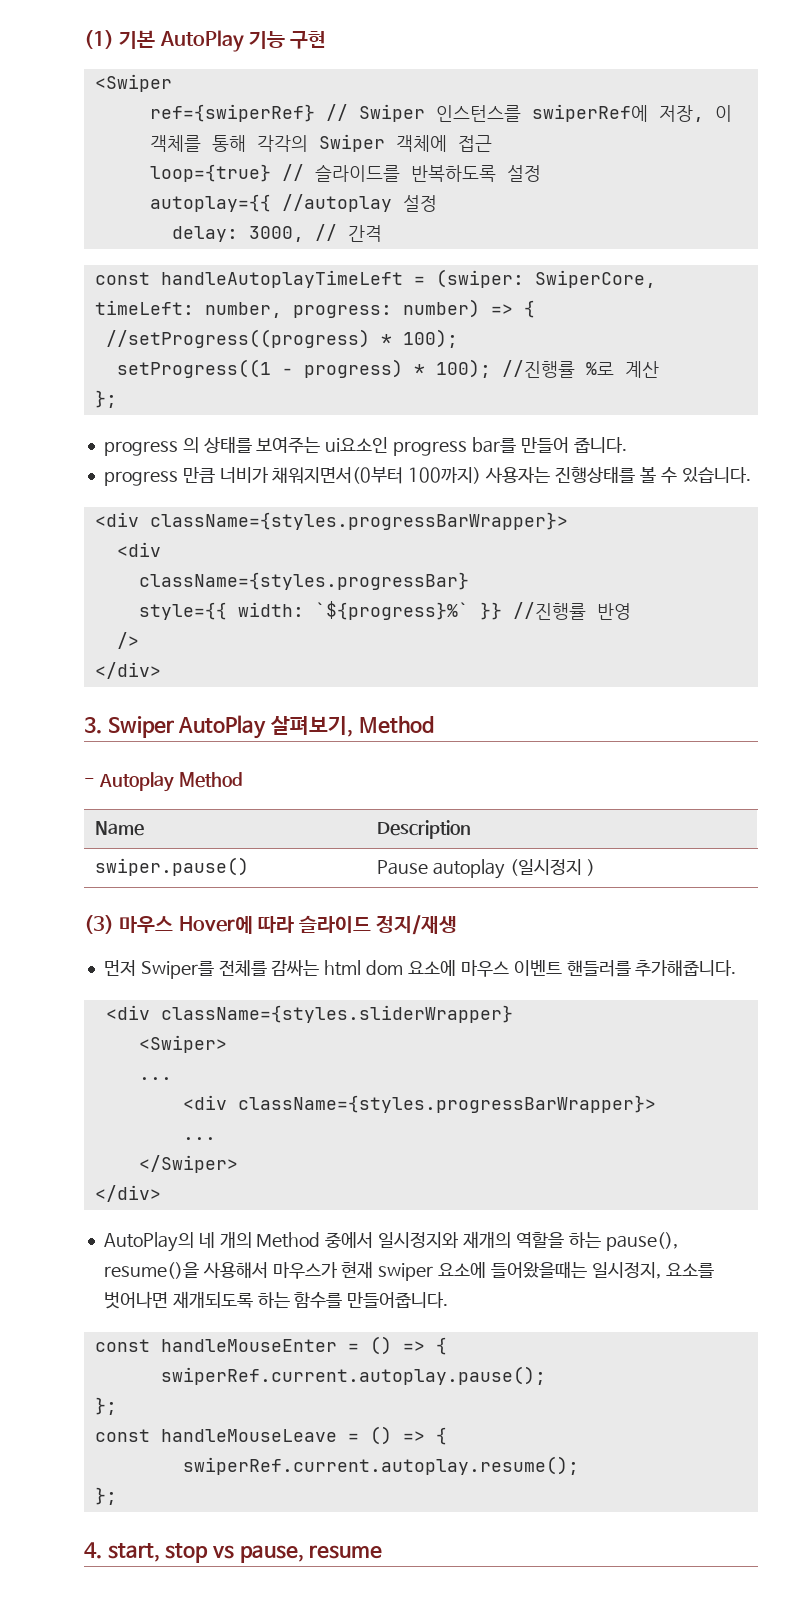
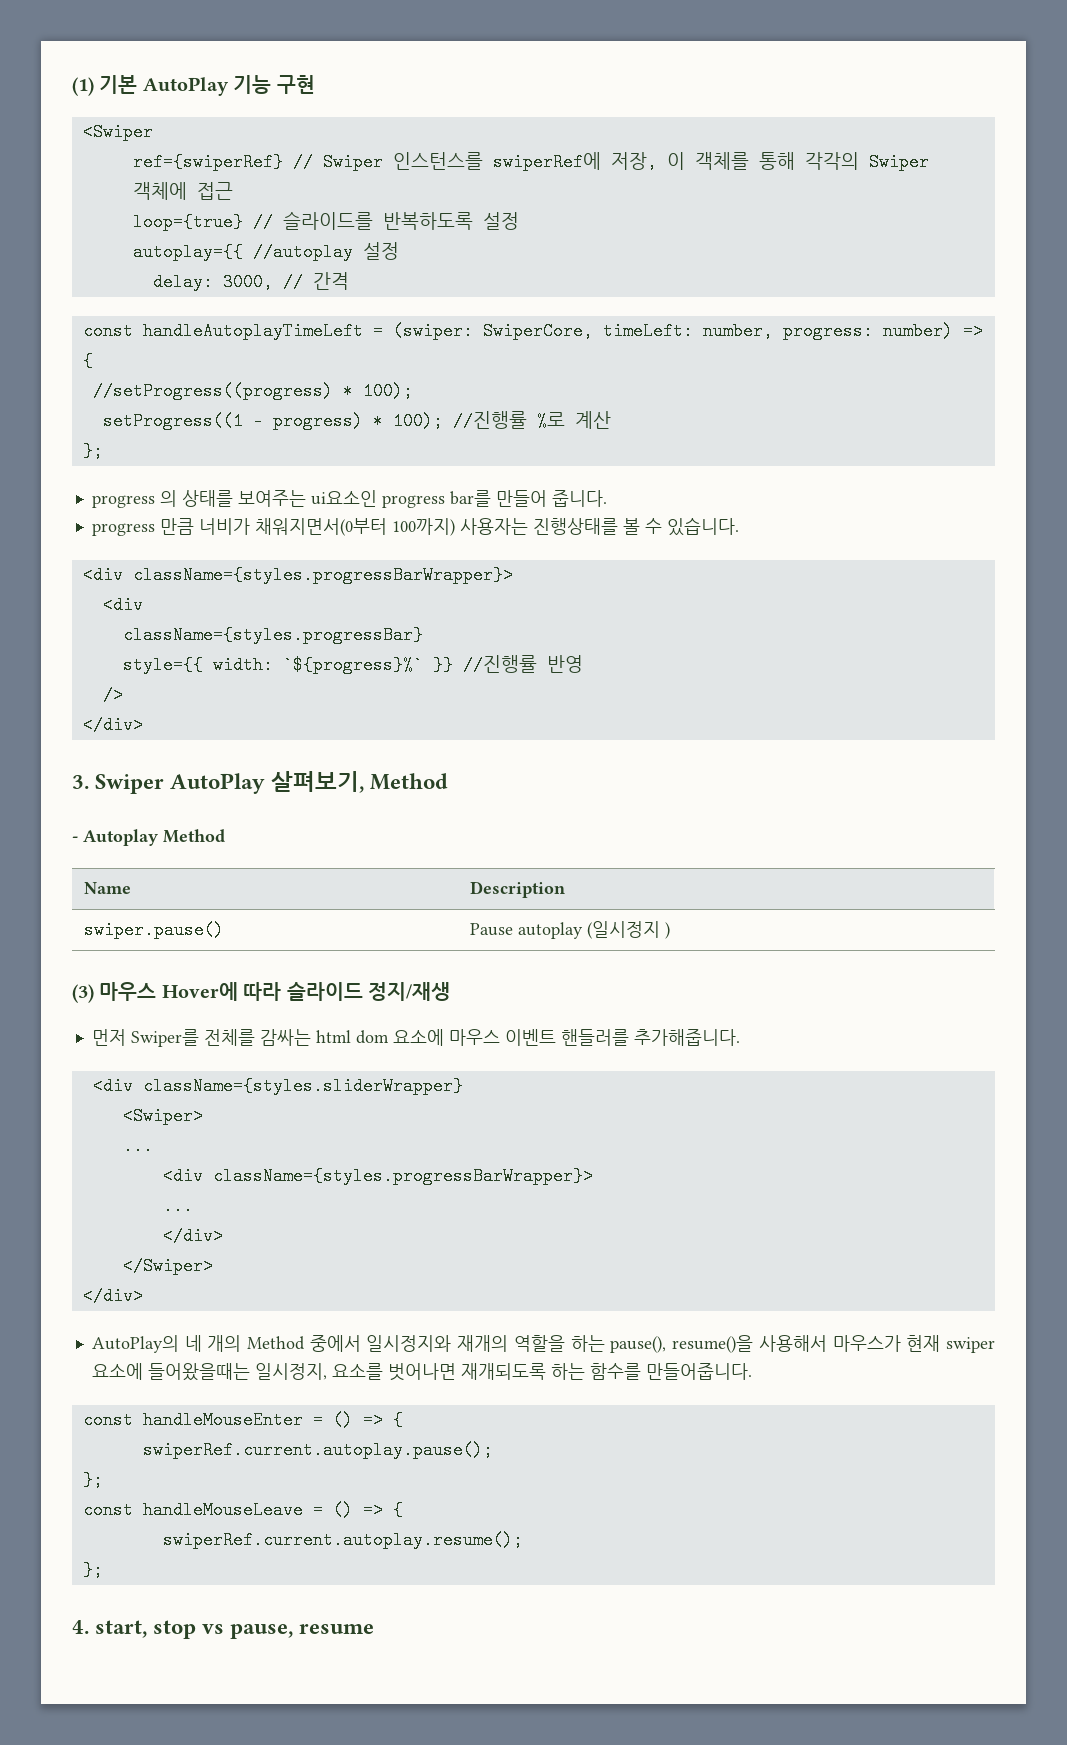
(216, 1138) none -> [162,1227,223,1245] // </div>

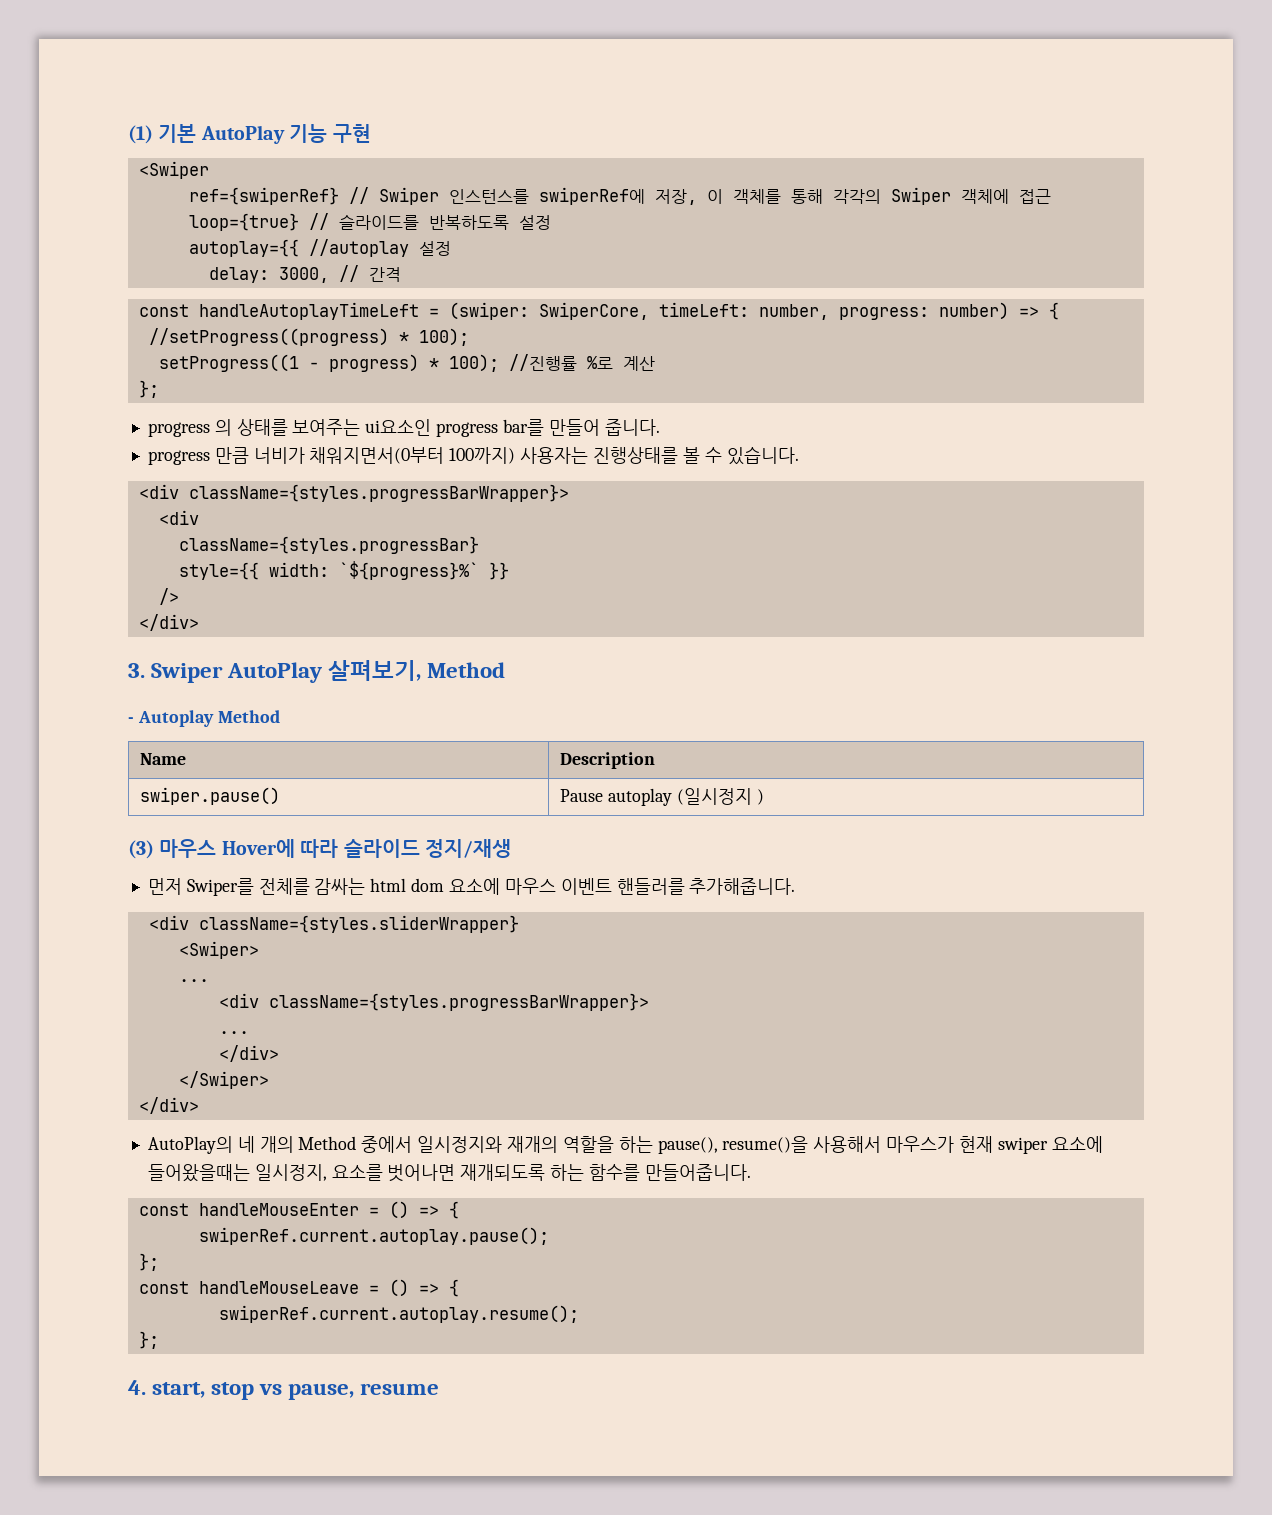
[462,655,583,674] //진행률 반영 -> (509, 571) none

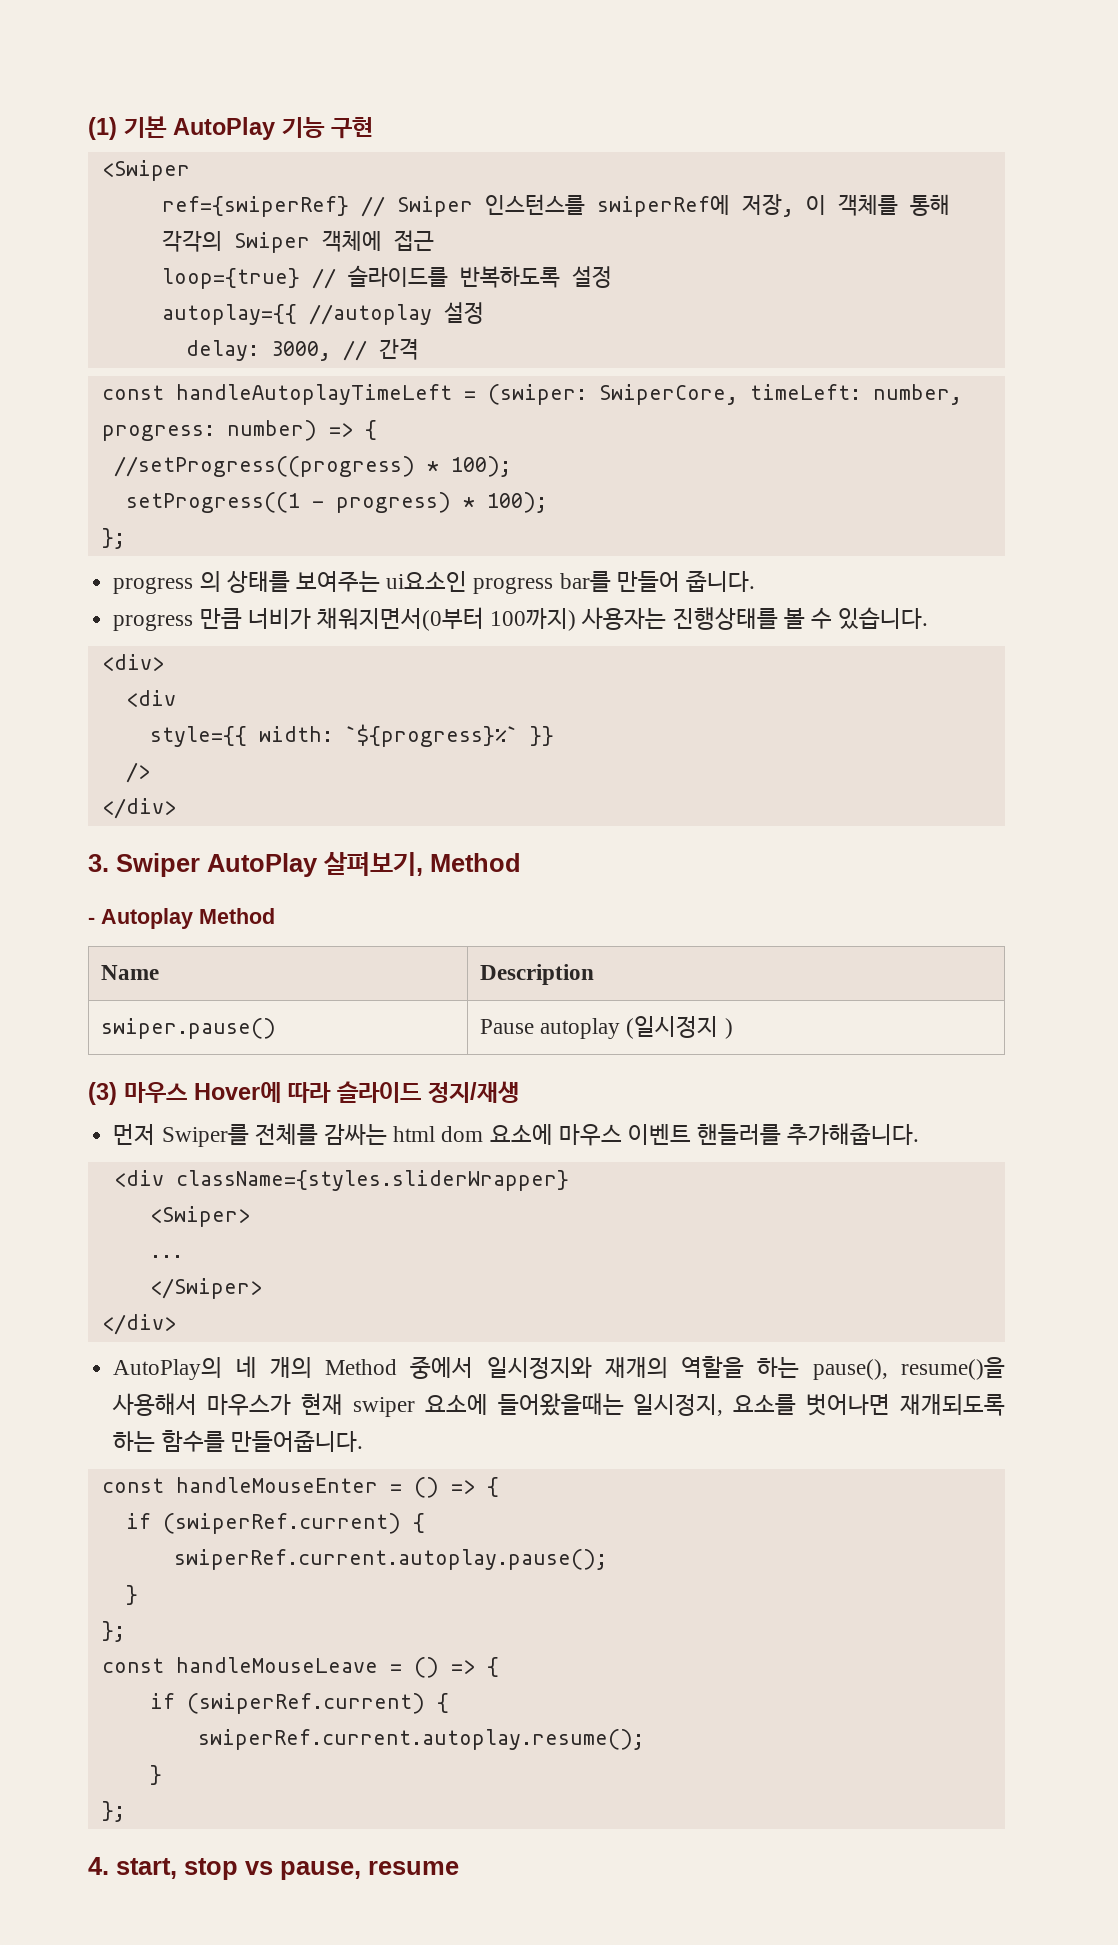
[508,354,655,371] //진행률 %로 계산 -> (547, 502) none
[138,484,569,502] [158,510,199,525] [178,536,479,554] <div className={styles.progressBarWrapper}> // <div // className={styles.progressBar} -> [101,654,164,671] [125,690,176,707] <div> // <div
[218,993,649,1011] [218,1031,249,1034] [218,1045,279,1062] // <div className={styles.progressBarWrapper}> // ... // </div> -> (183, 1256) none
(459, 1210) none -> [125,1513,425,1534] // if (swiperRef.current) {
(549, 1236) none -> [125,1585,138,1605] // }
(459, 1288) none -> [149,1693,449,1714] // if (swiperRef.current) {
(579, 1314) none -> [149,1765,162,1785] // }

